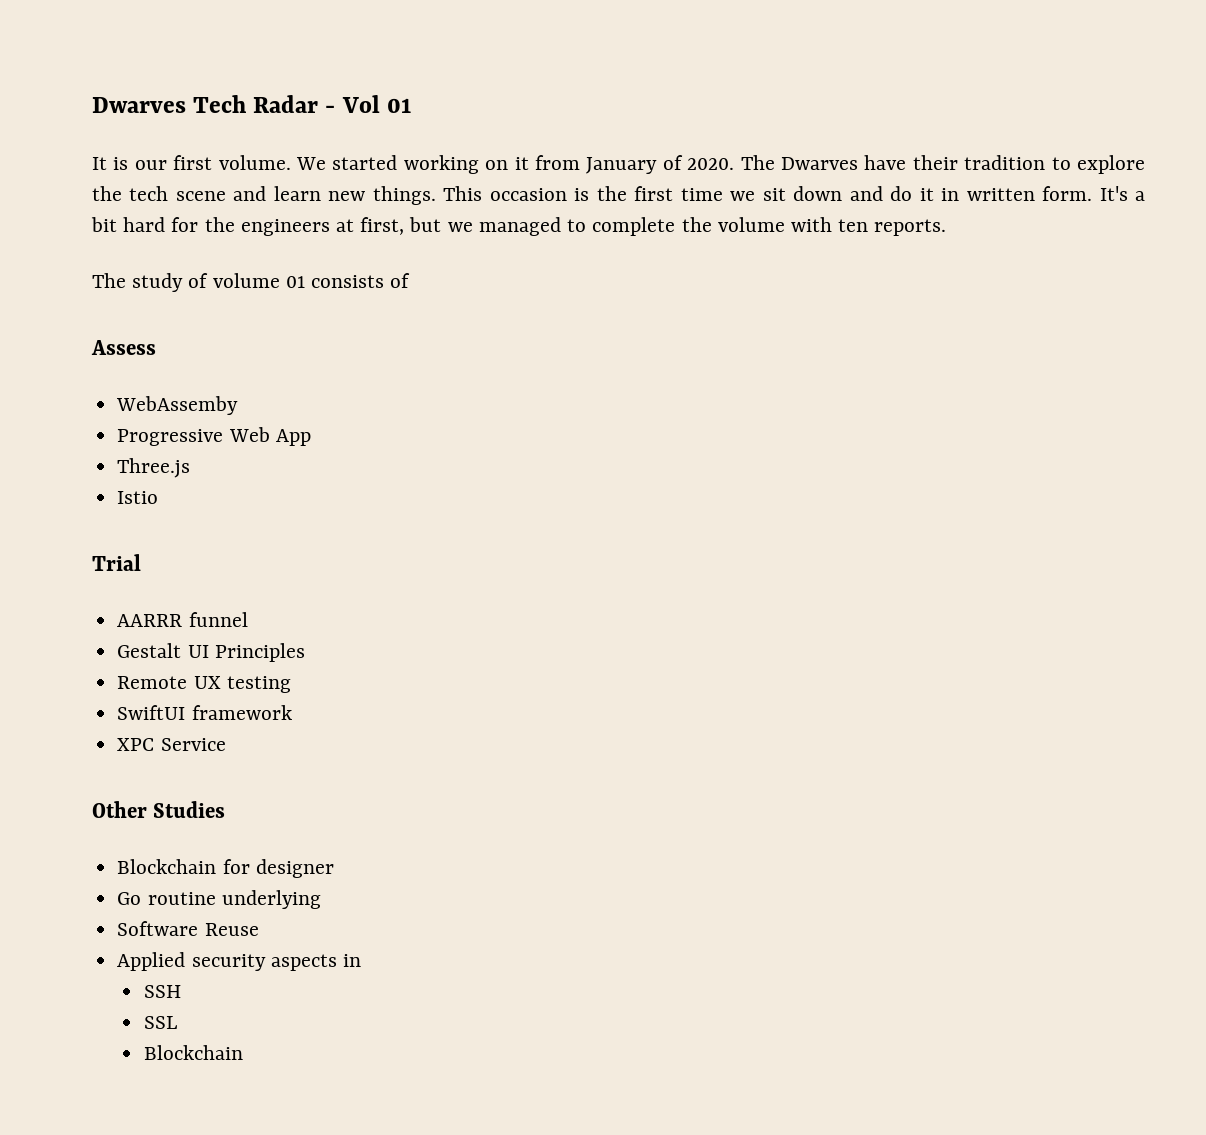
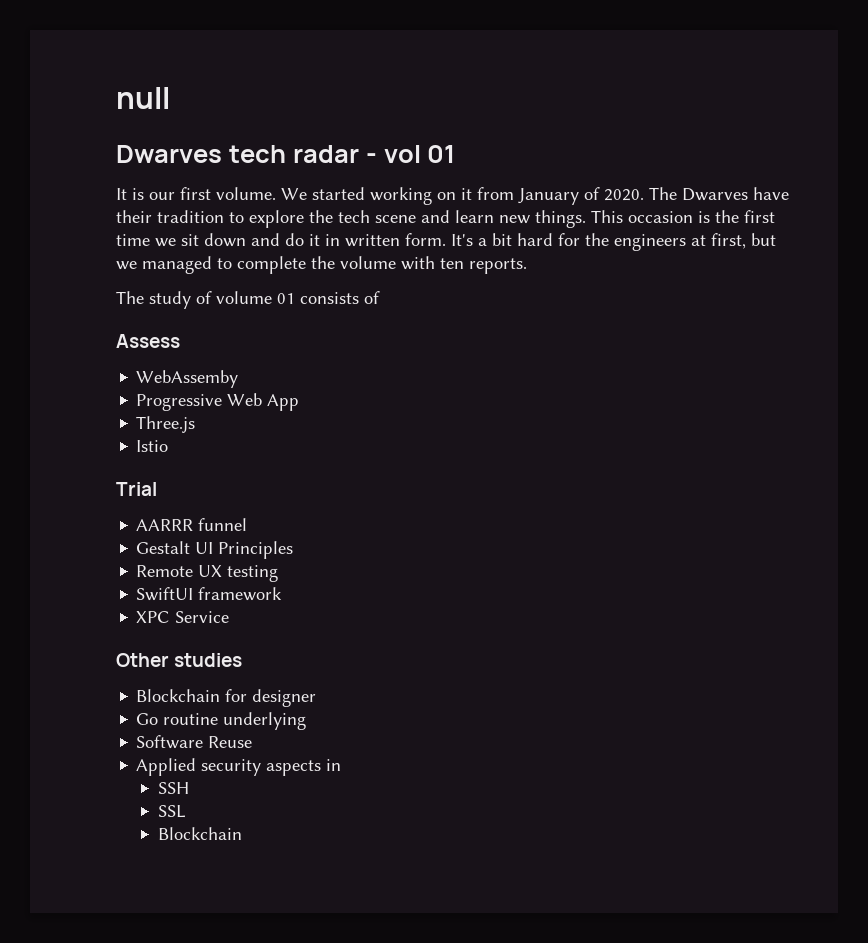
[92,95,380,113] Dwarves Tech Radar - Vol -> [116,87,170,109] [116,145,421,163] null // Dwarves tech radar - vol
[153,801,226,818] Studies -> [174,653,243,667] studies

